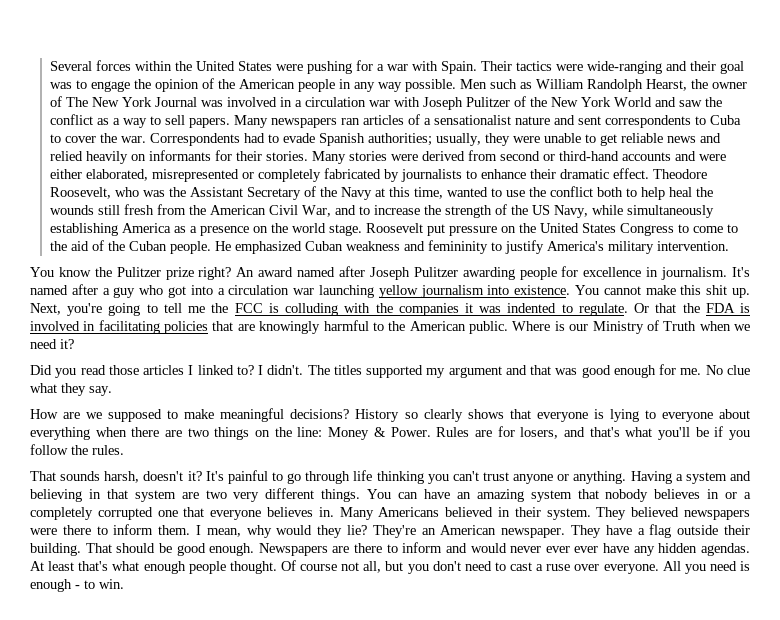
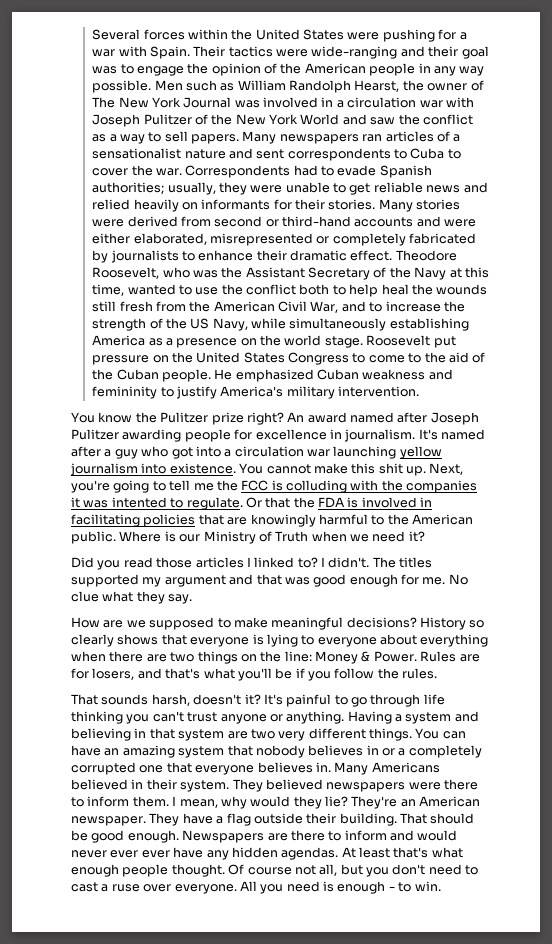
[507,303,557,313] indented -> [111,497,167,508] intented

